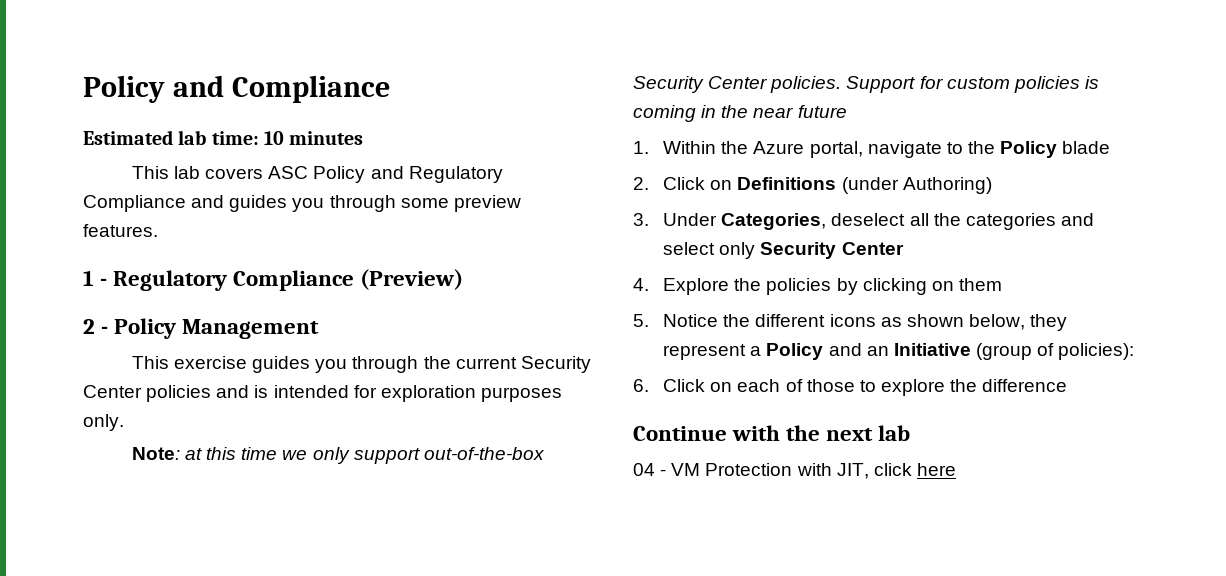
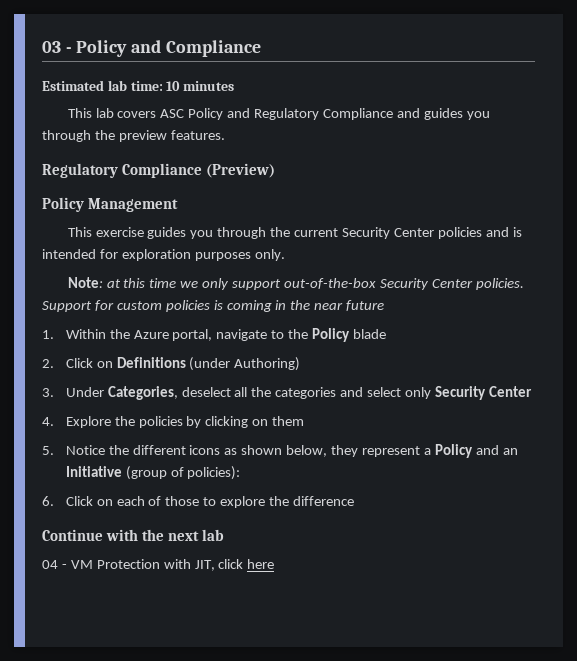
(83, 89) none -> [42,41,72,53] 03 -
[400,198,449,208] some -> [94,130,115,140] the
[83,270,108,286] 1 - -> (225, 135) none
[83,319,109,334] 2 - -> (276, 170) none

